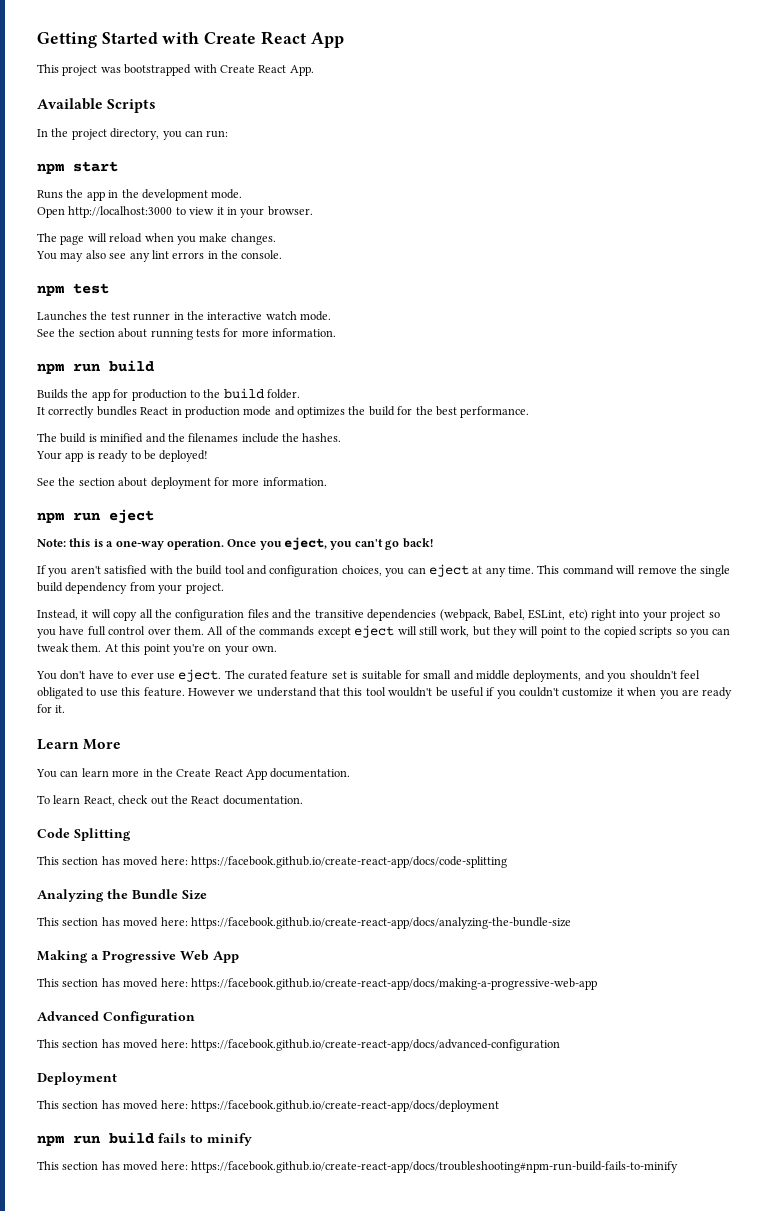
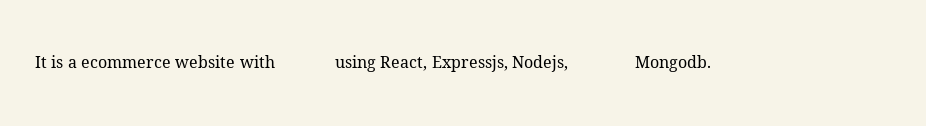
[37,31,344,48] [37,64,314,76] [37,98,157,113] [37,128,229,140] [37,161,118,174] [37,189,243,201] [37,206,313,218] [37,233,276,245] [36,250,283,262] [37,283,109,296] [37,311,331,321] [37,328,336,340] [37,360,154,374] [37,388,300,401] [37,406,530,418] [37,433,342,443] [36,450,209,462] [37,477,327,489] [37,509,154,524] [37,537,433,550] [37,564,731,577] [37,582,224,594] [37,609,720,621] [37,625,731,638] [37,643,277,655] [36,669,700,682] [37,687,733,699] [37,704,66,713] [37,739,122,750] [36,768,351,780] [37,795,303,806] [37,828,131,841] [37,856,507,868] [37,889,207,902] [37,917,571,929] [37,950,239,963] [37,978,597,990] [37,1011,195,1024] [37,1039,560,1051] [37,1072,117,1085] [37,1100,499,1112] [37,1132,252,1146] [37,1161,678,1173] Getting Started with Create React App // This project was bootstrapped with Create React App. // Available Scripts // In the project directory, you can run: // npm start // Runs the app in the development mode. // Open http://localhost:3000 to view it in your browser. // The page will reload when you make changes. // You may also see any lint errors in the console. // npm test // Launches the test runner in the interactive watch mode. // See the section about running tests for more information. // npm run build // Builds the app for production to the build folder. // It correctly bundles React in production mode and optimizes the build for the best performance. // The build is minified and the filenames include the hashes. // Your app is ready to be deployed! // See the section about deployment for more information. // npm run eject // Note: this is a one-way operation. Once you eject, you can't go back! // If you aren't satisfied with the build tool and configuration choices, you can eject at any time. This command will remove the single build dependency from your project. // Instead, it will copy all the configuration files and the transitive dependencies (webpack, Babel, ESLint, etc) right into your project so you have full control over them. All of the commands except eject will still work, but they will point to the copied scripts so you can tweak them. At this point you're on your own. // You don't have to ever use eject. The curated feature set is suitable for small and middle deployments, and you shouldn't feel obligated to use this feature. However we understand that this tool wouldn't be useful if you couldn't customize it when you are ready for it. // Learn More // You can learn more in the Create React App documentation. // To learn React, check out the React documentation. // Code Splitting // This section has moved here: https://facebook.github.io/create-react-app/docs/code-splitting // Analyzing the Bundle Size // This section has moved here: https://facebook.github.io/create-react-app/docs/analyzing-the-bundle-size // Making a Progressive Web App // This section has moved here: https://facebook.github.io/create-react-app/docs/making-a-progressive-web-app // Advanced Configuration // This section has moved here: https://facebook.github.io/create-react-app/docs/advanced-configuration // Deployment // This section has moved here: https://facebook.github.io/create-react-app/docs/deployment // npm run build fails to minify // This section has moved here: https://facebook.github.io/create-react-app/docs/troubleshooting#npm-run-build-fails-to-minify -> [35,55,711,72] It is a ecommerce website with using React, Expressjs, Nodejs, Mongodb.

